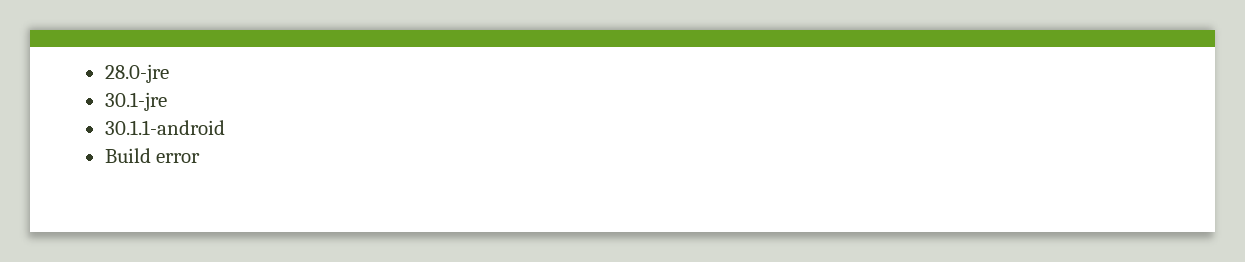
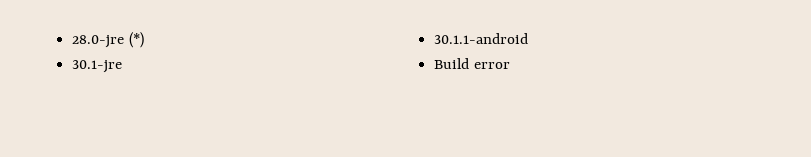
(169, 73) none -> [128,32,144,48] (*)

